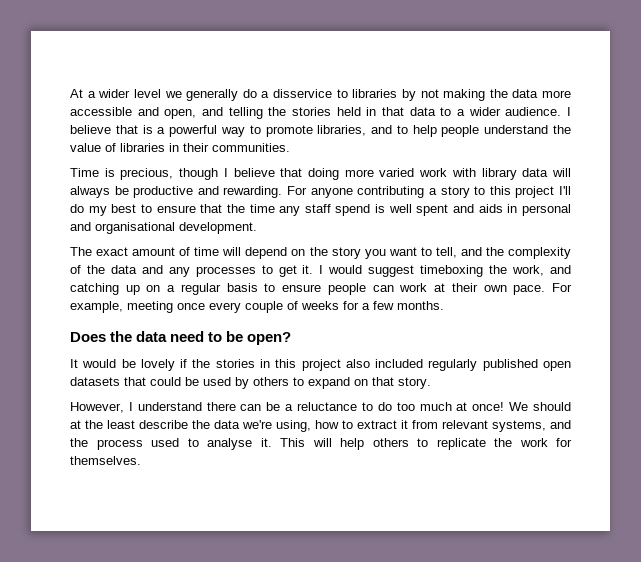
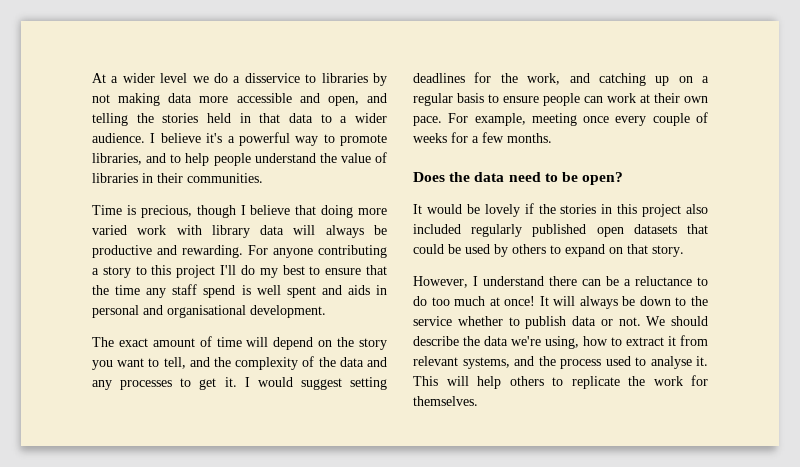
[186,89,239,101] generally -> (209, 79) none
[489,89,508,98] the -> (161, 99) none
[115,125,153,134] that is -> [206,133,223,143] it's
[420,265,484,277] timeboxing -> [350,377,387,390] [413,72,492,83] setting deadlines for
[509,402,572,411] [70,420,135,429] We should at the least -> [539,296,708,309] [413,316,708,329] It will always be down to the service whether to publish data or not. We should

